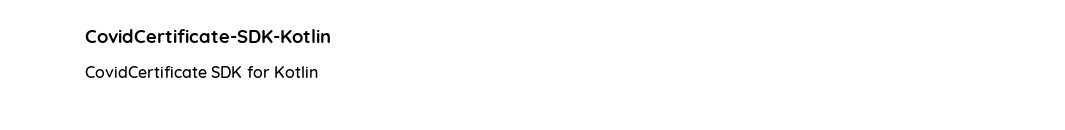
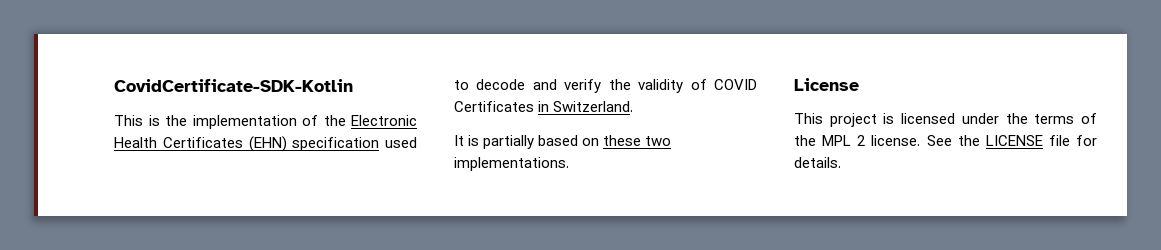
[85,66,318,78] CovidCertificate SDK for Kotlin -> [114,115,417,129] [114,136,417,152] [454,79,757,93] [454,101,634,112] [454,135,672,149] [454,157,569,171] [794,78,859,91] [794,113,1097,127] [794,135,1097,146] [794,157,841,168] This is the implementation of the Electronic Health Certificates (EHN) specification used to decode and verify the validity of COVID Certificates in Switzerland. // It is partially based on these two implementations. // License // This project is licensed under the terms of the MPL 2 license. See the LICENSE file for details.

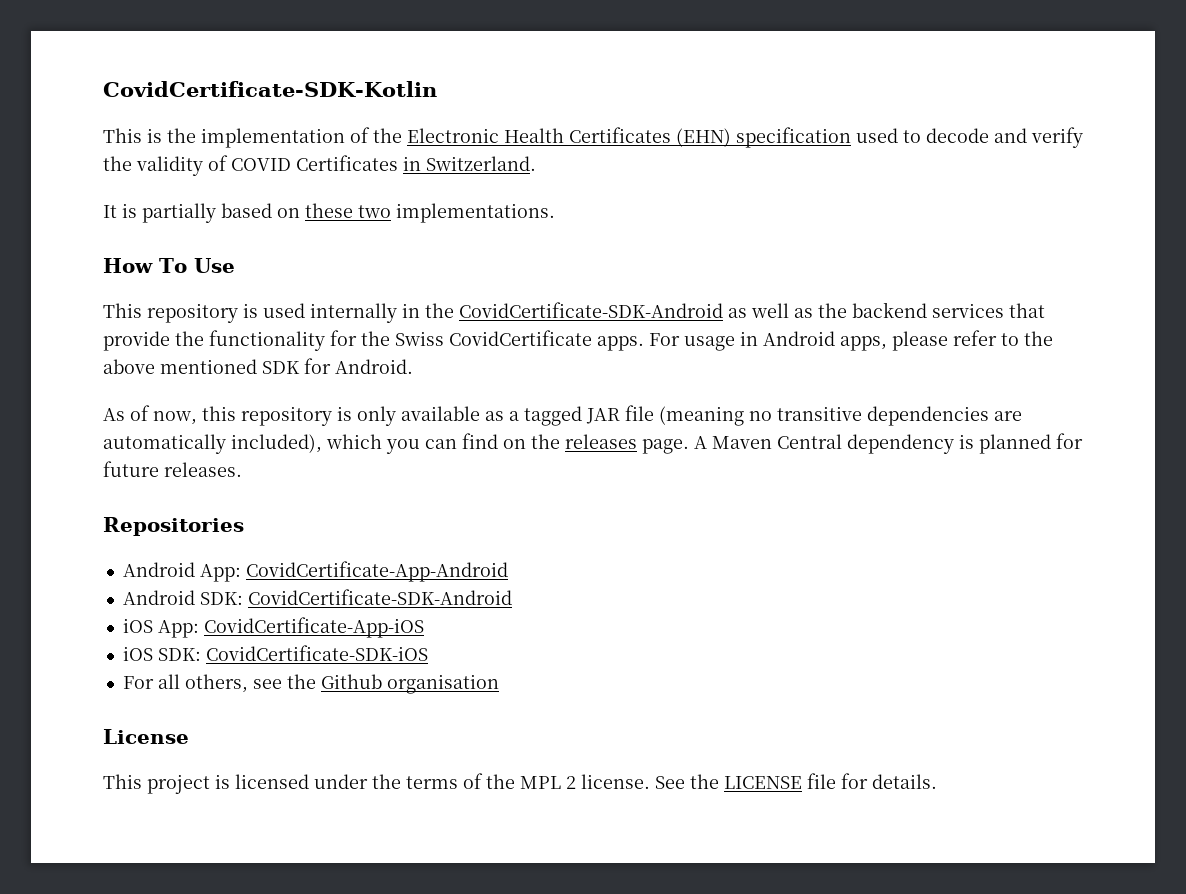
(569, 164) none -> [103,258,235,273] [103,302,1045,323] [103,330,1053,351] [103,358,413,374] [103,405,1022,426] [103,433,1083,454] [103,461,242,477] [103,517,244,536] [122,561,508,582] [122,589,512,605] [122,617,424,638] [122,645,428,661] [122,674,499,694] // How To Use // This repository is used internally in the CovidCertificate-SDK-Android as well as the backend services that provide the functionality for the Swiss CovidCertificate apps. For usage in Android apps, please refer to the above mentioned SDK for Android. // As of now, this repository is only available as a tagged JAR file (meaning no transitive dependencies are automatically included), which you can find on the releases page. A Maven Central dependency is planned for future releases. // Repositories // Android App: CovidCertificate-App-Android // Android SDK: CovidCertificate-SDK-Android // iOS App: CovidCertificate-App-iOS // iOS SDK: CovidCertificate-SDK-iOS // For all others, see the Github organisation

